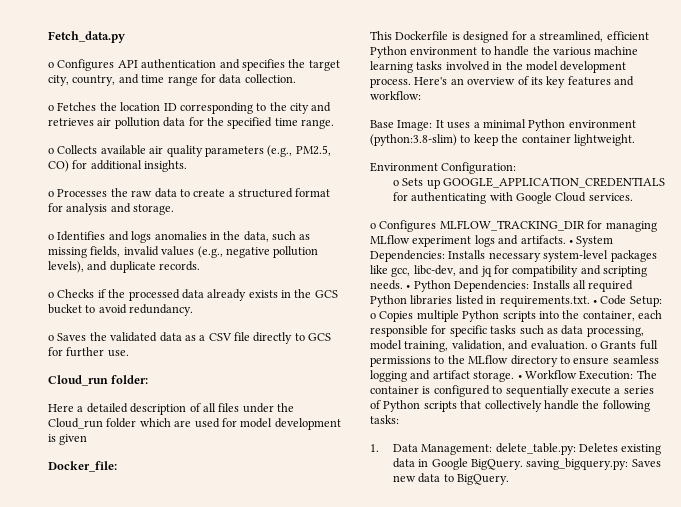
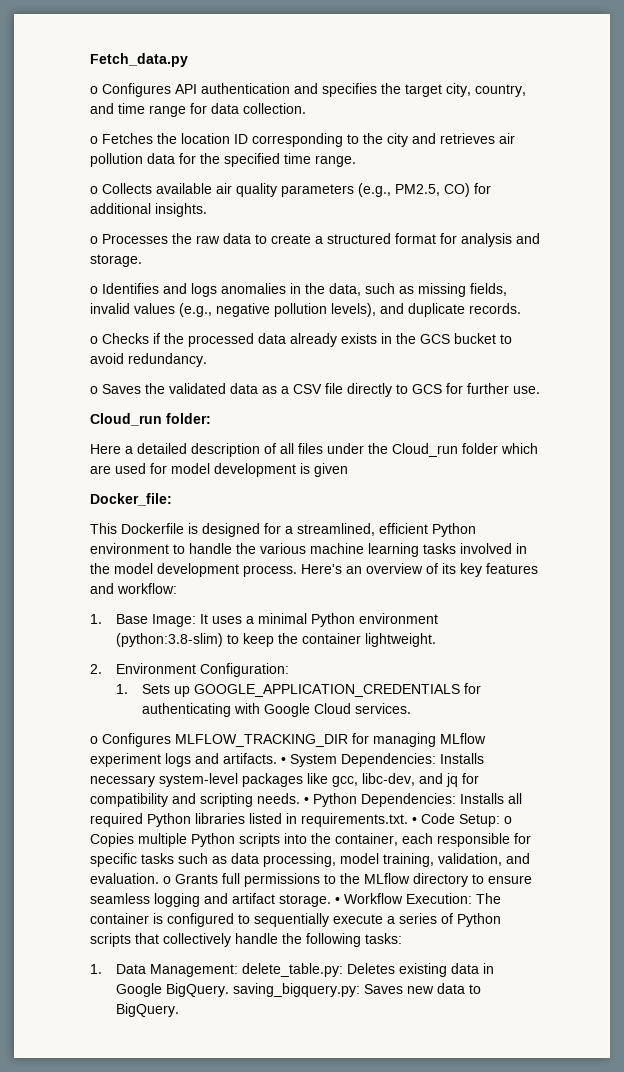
(421, 95) none -> [90,614,102,624] 1.
(635, 140) none -> [90,664,102,674] 2.
[392,180,399,186] o -> [115,684,128,694] 1.

